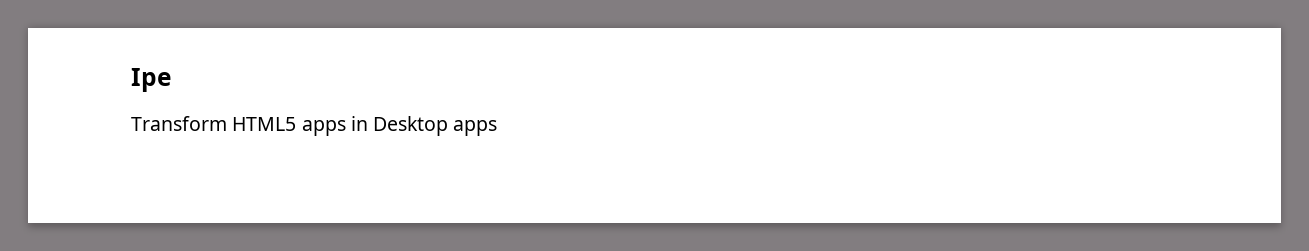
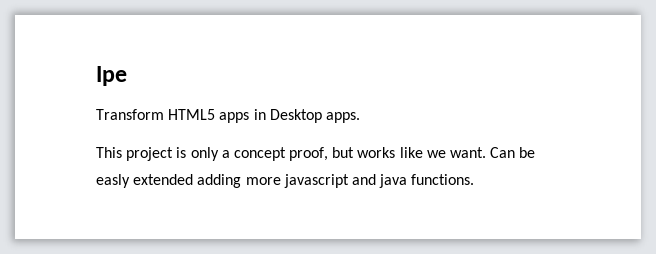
[453,120,498,136] apps -> [325,112,360,123] [96,147,536,161] [96,174,475,188] apps. // This project is only a concept proof, but works like we want. Can be easly extended adding more javascript and java functions.

